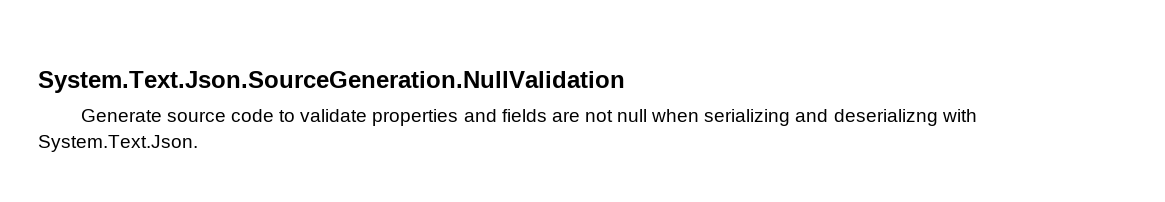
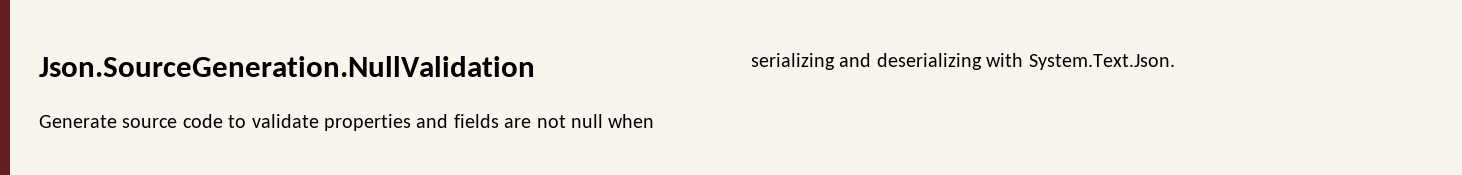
[38,71,625,93] System.Text.Json.SourceGeneration.NullValidation -> [39,56,535,77] Json.SourceGeneration.NullValidation
[833,109,938,126] deserializng -> [876,53,982,70] deserializing

